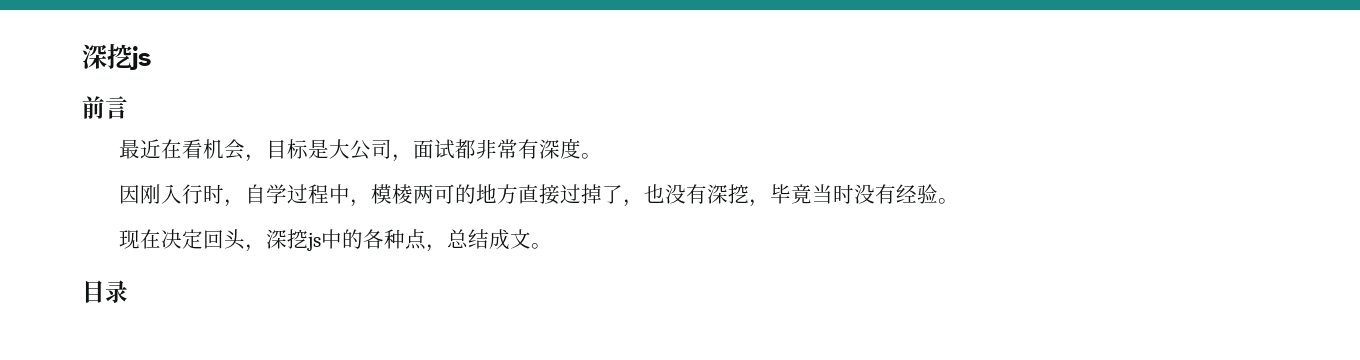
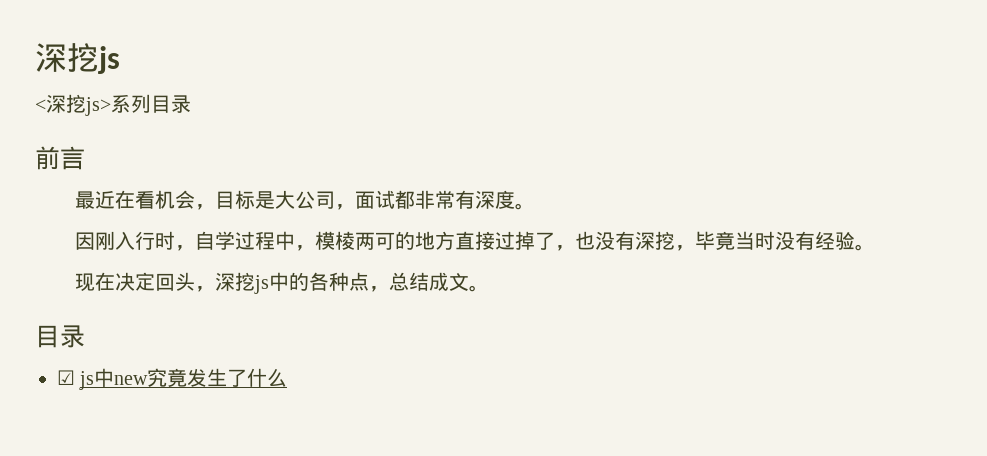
[82,44,151,70] 深挖js -> [35,43,120,74] [35,94,191,116] 深挖js // <深挖js>系列目录
(128, 291) none -> [57,368,288,390] // ☑ js中new究竟发生了什么

